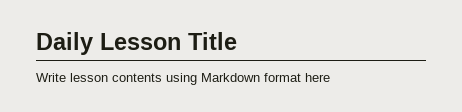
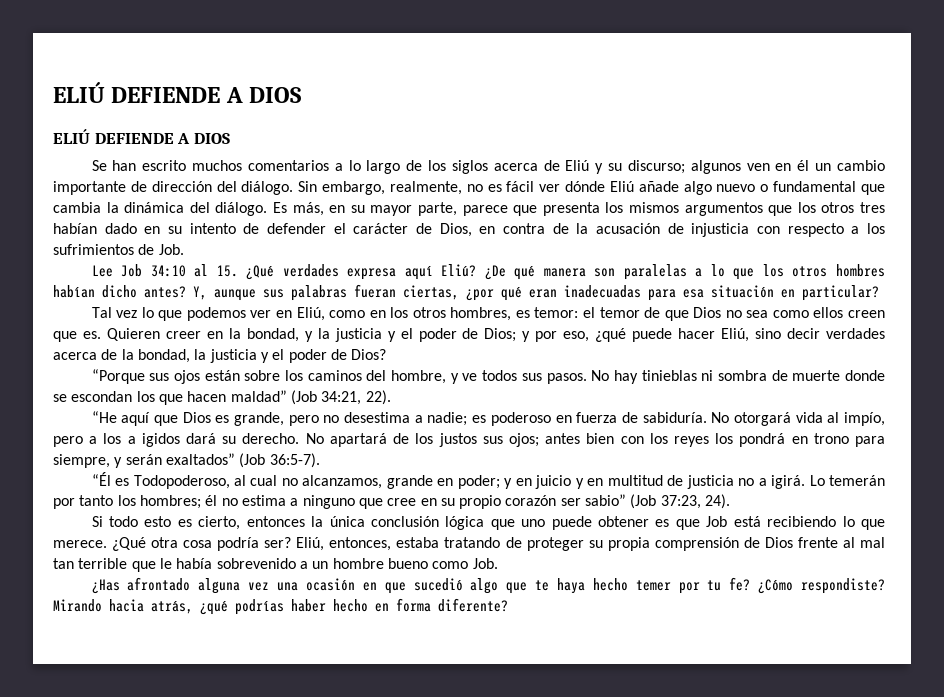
[36,32,237,55] [36,73,330,85] Daily Lesson Title // Write lesson contents using Markdown format here -> [53,82,302,103] [53,129,230,144] [91,160,886,174] [53,181,886,195] [53,202,886,216] [53,223,885,237] [53,244,184,255] [91,264,886,280] [53,284,879,301] [91,307,885,321] [53,328,886,342] [53,349,387,363] [91,369,885,384] [53,390,391,405] [91,411,885,426] [53,433,886,447] [53,453,320,468] [91,472,886,489] [53,494,731,509] [91,516,886,530] [53,537,886,551] [53,558,498,572] [91,577,886,594] [53,598,508,615] ELIÚ DEFIENDE A DIOS // ELIÚ DEFIENDE A DIOS // Se han escrito muchos comentarios a lo largo de los siglos acerca de Eliú y su discurso; algunos ven en él un cambio importante de dirección del diálogo. Sin embargo, realmente, no es fácil ver dónde Eliú añade algo nuevo o fundamental que cambia la dinámica del diálogo. Es más, en su mayor parte, parece que presenta los mismos argumentos que los otros tres habían dado en su intento de defender el carácter de Dios, en contra de la acusación de injusticia con respecto a los sufrimientos de Job. // Lee Job 34:10 al 15. ¿Qué verdades expresa aquí Eliú? ¿De qué manera son paralelas a lo que los otros hombres habían dicho antes? Y, aunque sus palabras fueran ciertas, ¿por qué eran inadecuadas para esa situación en particular? // Tal vez lo que podemos ver en Eliú, como en los otros hombres, es temor: el temor de que Dios no sea como ellos creen que es. Quieren creer en la bondad, y la justicia y el poder de Dios; y por eso, ¿qué puede hacer Eliú, sino decir verdades acerca de la bondad, la justicia y el poder de Dios? // “Porque sus ojos están sobre los caminos del hombre, y ve todos sus pasos. No hay tinieblas ni sombra de muerte donde se escondan los que hacen maldad” (Job 34:21, 22). // “He aquí que Dios es grande, pero no desestima a nadie; es poderoso en fuerza de sabiduría. No otorgará vida al impío, pero a los a igidos dará su derecho. No apartará de los justos sus ojos; antes bien con los reyes los pondrá en trono para siempre, y serán exaltados” (Job 36:5-7). // “Él es Todopoderoso, al cual no alcanzamos, grande en poder; y en juicio y en multitud de justicia no a igirá. Lo temerán por tanto los hombres; él no estima a ninguno que cree en su propio corazón ser sabio” (Job 37:23, 24). // Si todo esto es cierto, entonces la única conclusión lógica que uno puede obtener es que Job está recibiendo lo que merece. ¿Qué otra cosa podría ser? Eliú, entonces, estaba tratando de proteger su propia comprensión de Dios frente al mal tan terrible que le había sobrevenido a un hombre bueno como Job. // ¿Has afrontado alguna vez una ocasión en que sucedió algo que te haya hecho temer por tu fe? ¿Cómo respondiste? Mirando hacia atrás, ¿qué podrías haber hecho en forma diferente?

